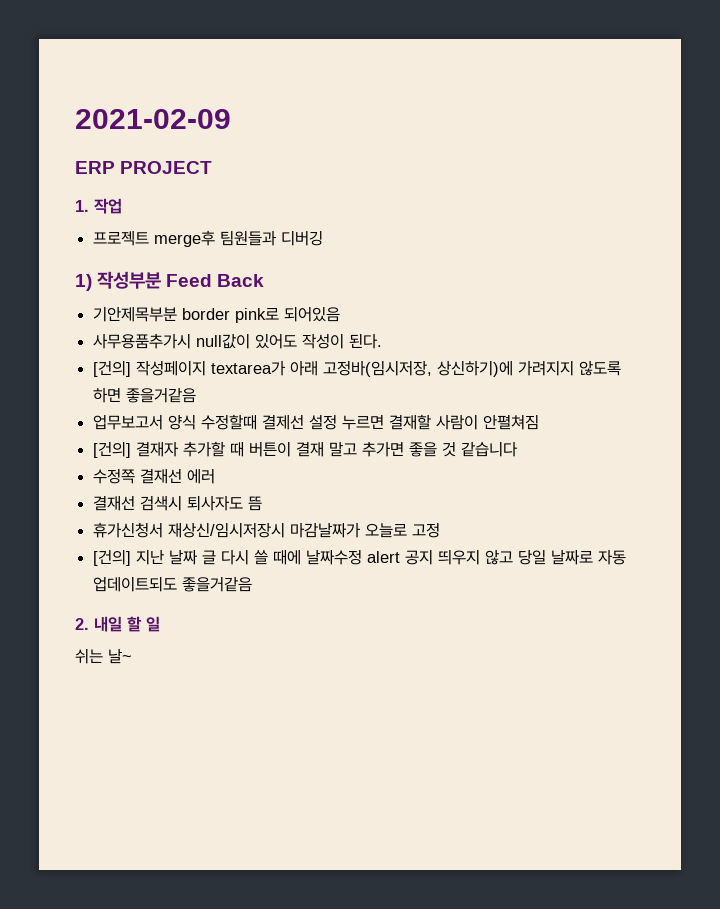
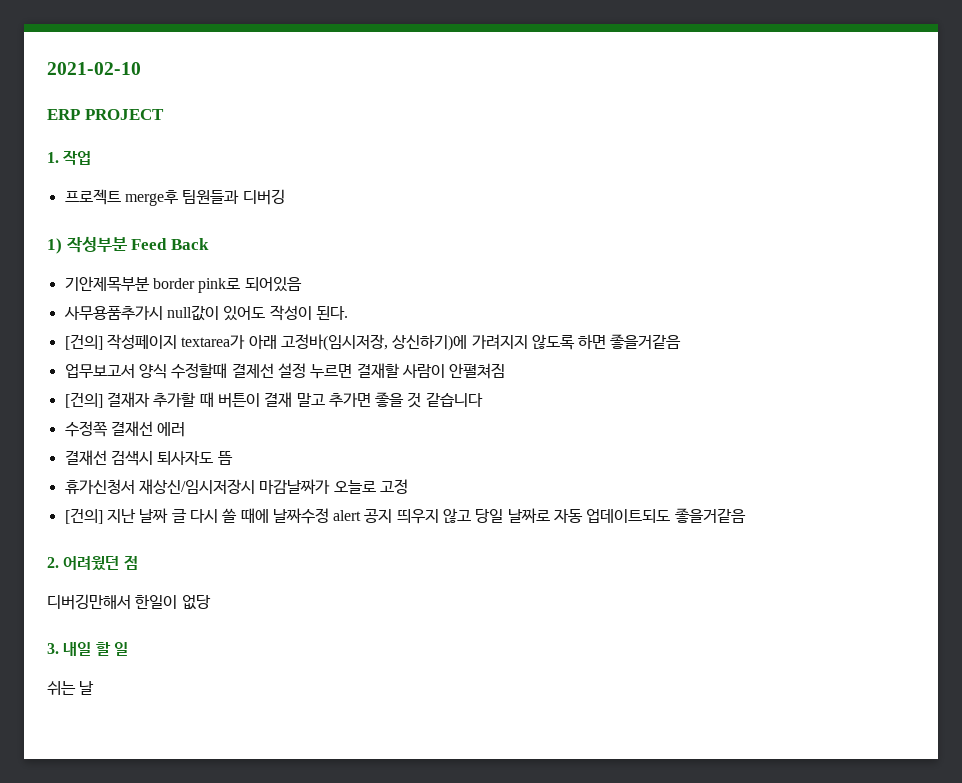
[75,109,231,129] 2021-02-09 -> [47,62,141,75] 2021-02-10
(89, 624) none -> [63,555,138,571] [47,594,211,610] [47,643,59,654] 어려웠던 점 // 디버깅만해서 한일이 없당 // 3.
[108,648,132,664] 날~ -> [79,681,95,695] 날

